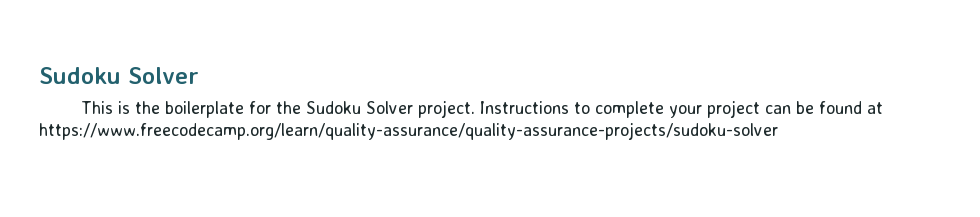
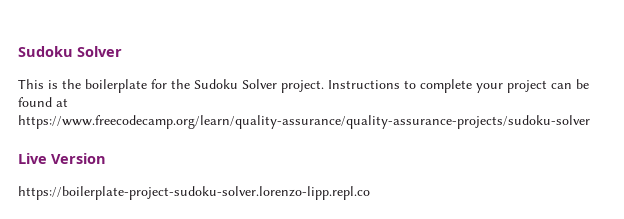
(778, 131) none -> [18,153,106,164] [18,186,370,200] // Live Version // https://boilerplate-project-sudoku-solver.lorenzo-lipp.repl.co

